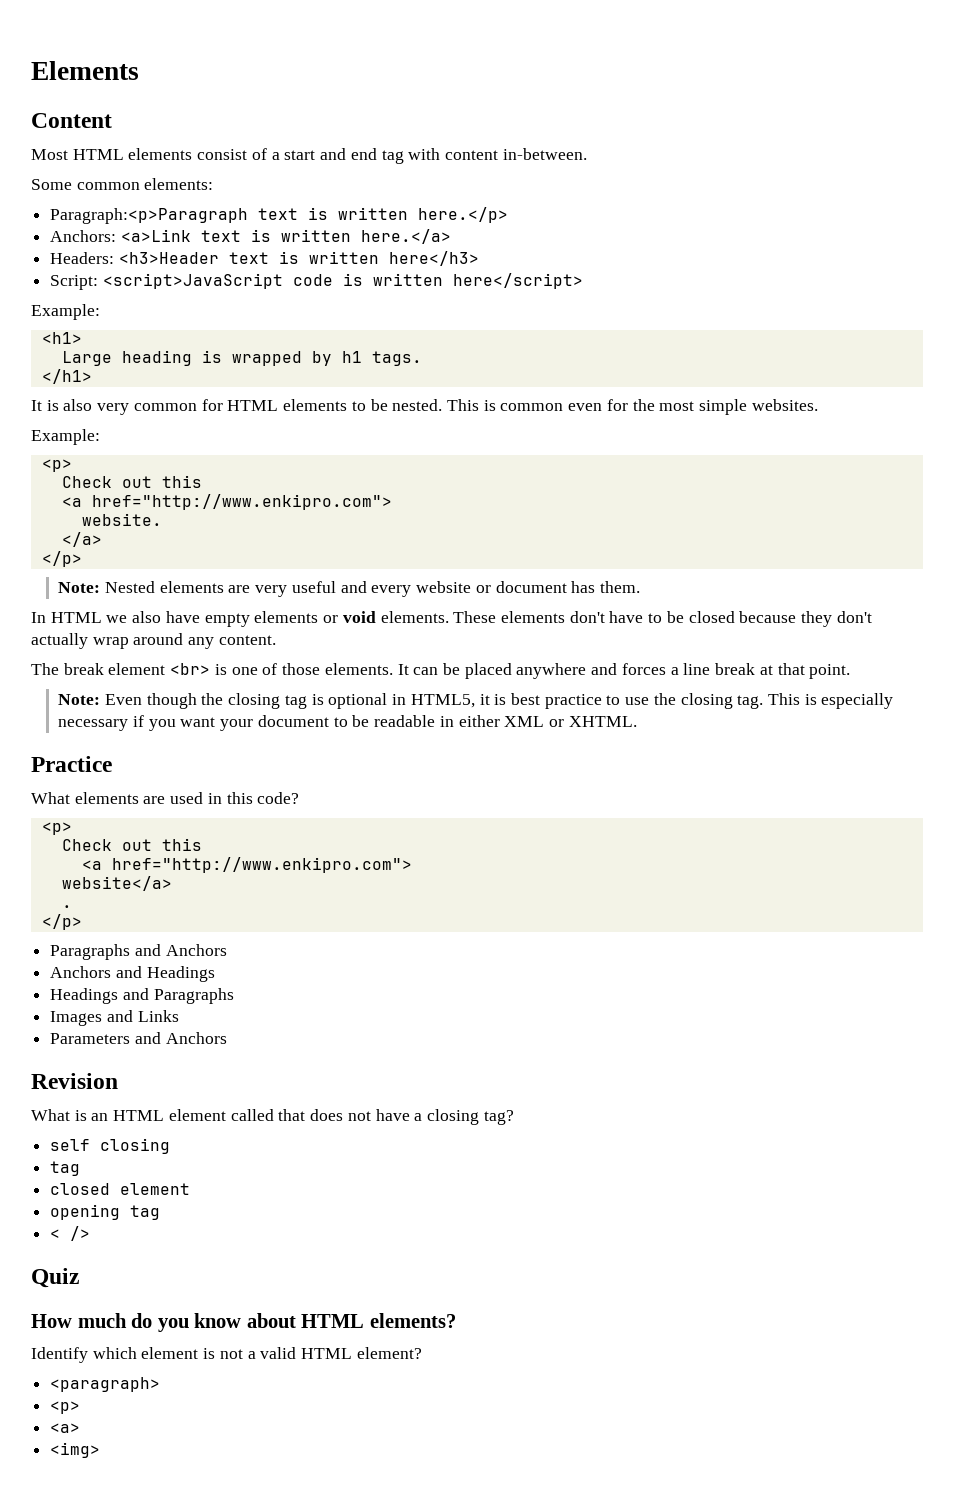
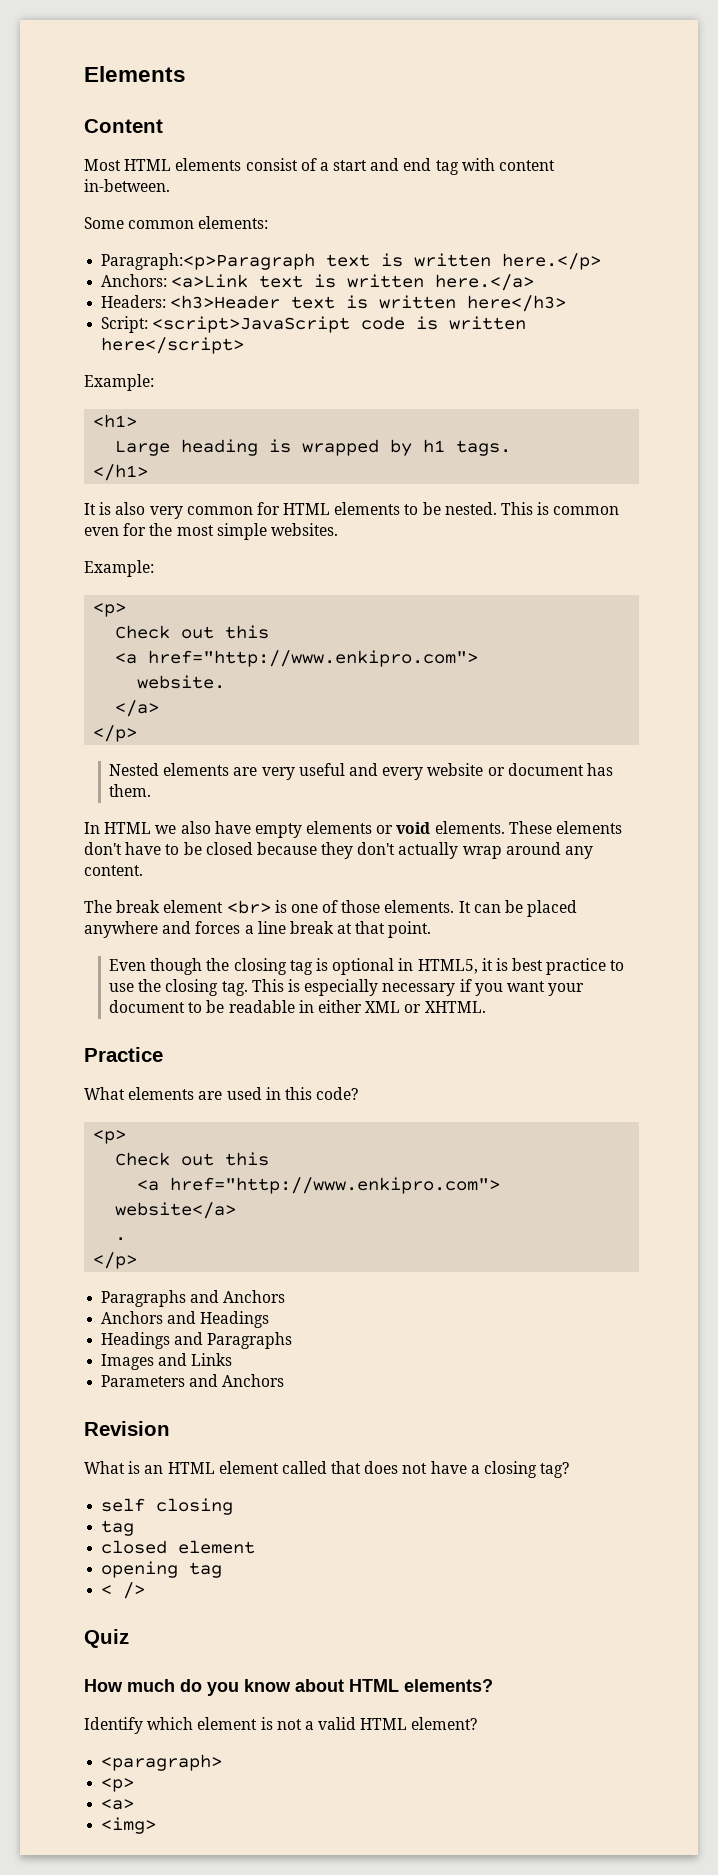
[58,582,101,593] Note: -> (138, 733) none
[58,694,101,705] Note: -> (432, 929) none

